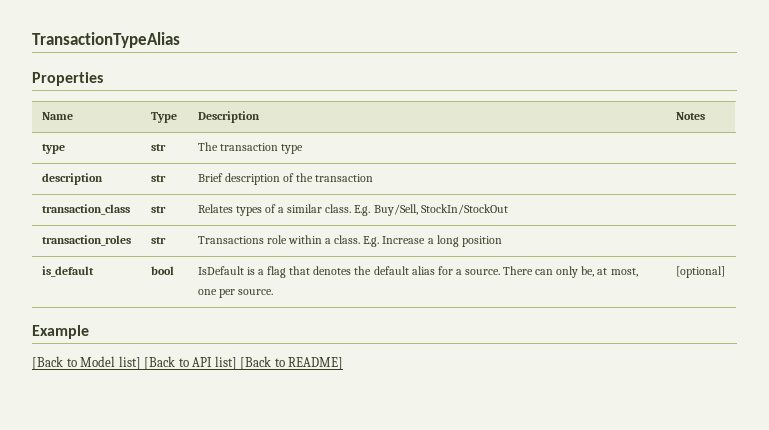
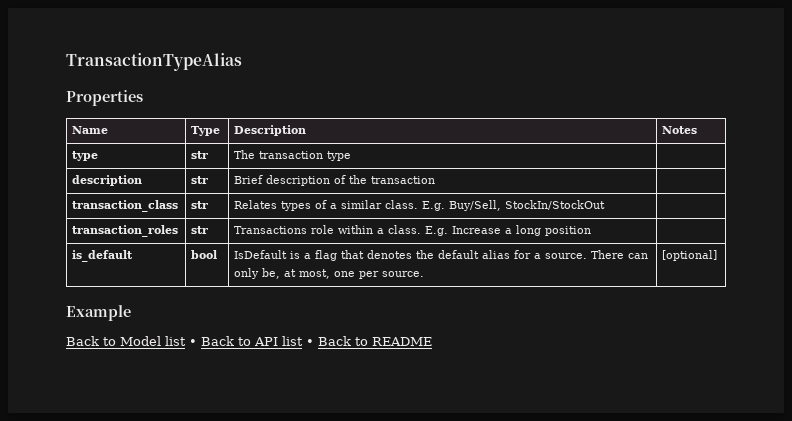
[32,356,63,370] [Back -> [66,336,99,346] Back
[118,356,344,370] list] [Back to API list] [Back to README] -> [165,336,432,346] list • Back to API list • Back to README

